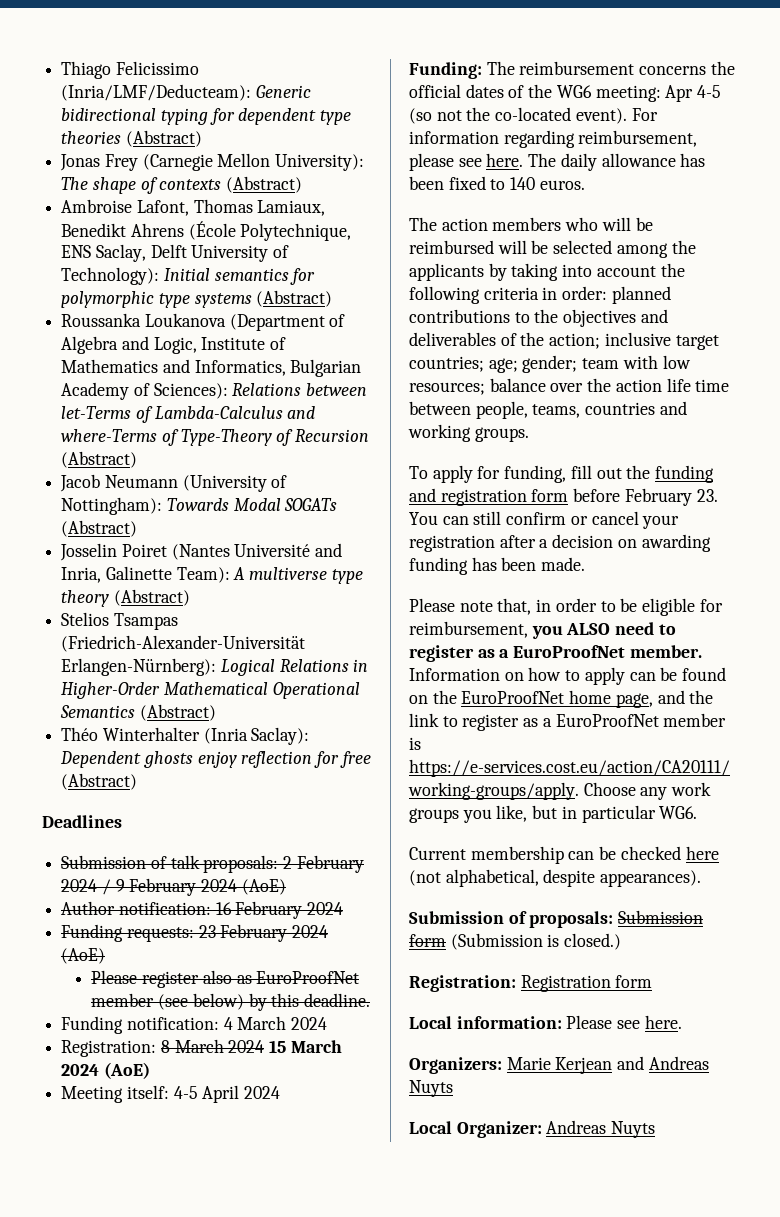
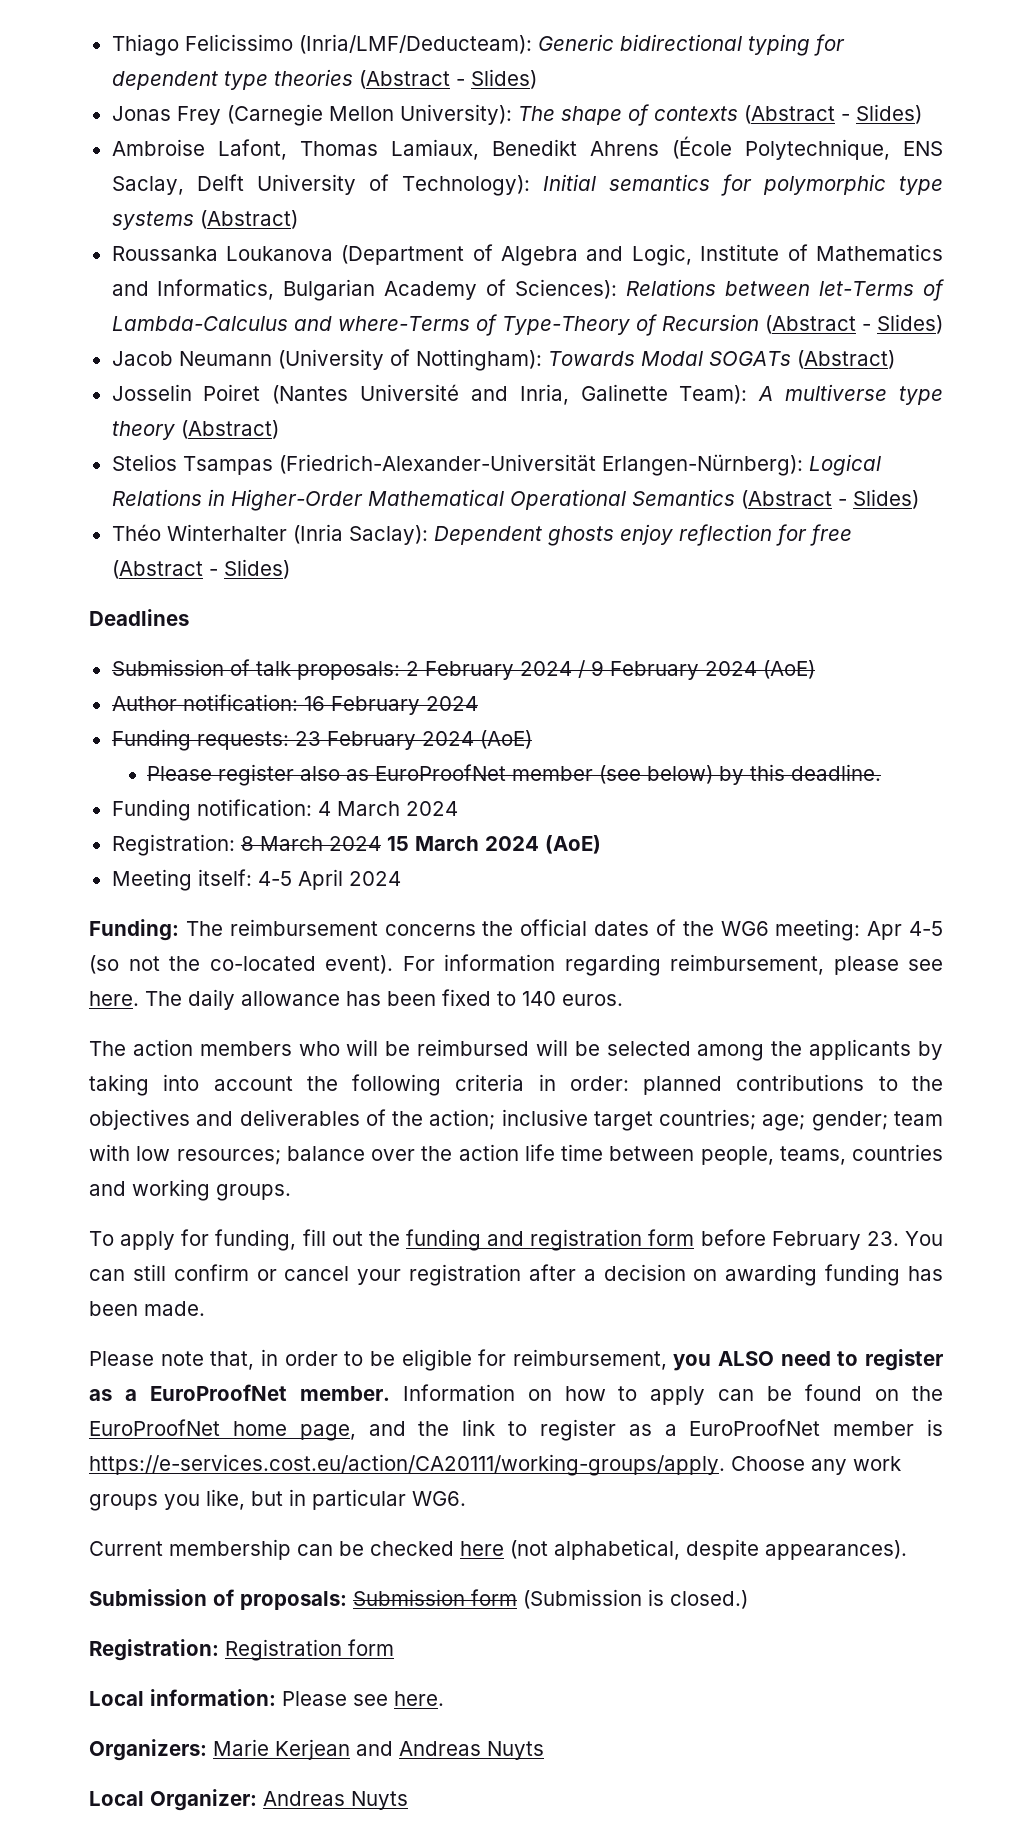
[125,130,202,147] (Abstract) -> [358,69,537,89] (Abstract - Slides)
[226,176,303,193] (Abstract) -> [743,104,922,124] (Abstract - Slides)
[61,451,138,468] (Abstract) -> [764,314,943,334] (Abstract - Slides)
[139,704,216,721] (Abstract) -> [740,489,919,509] (Abstract - Slides)
[61,773,138,790] (Abstract) -> [111,559,290,579] (Abstract - Slides)

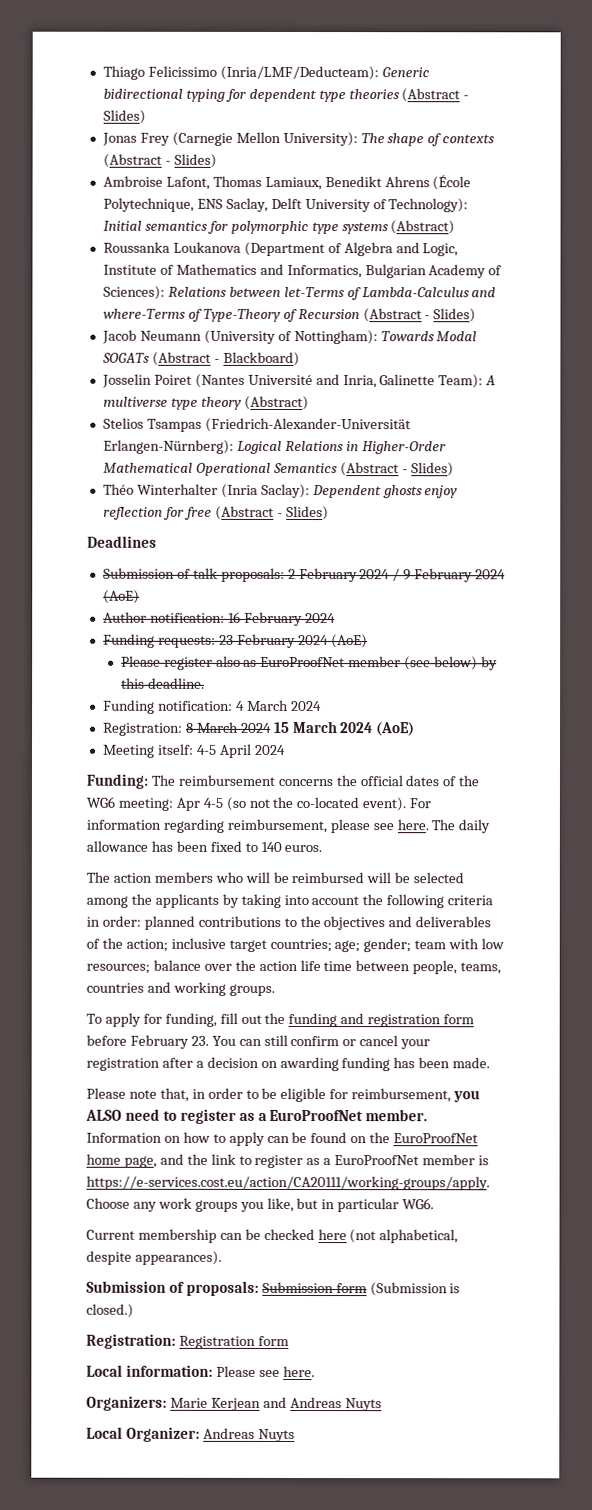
[796,350,895,369] (Abstract) -> [151,351,300,367] (Abstract - Blackboard)

